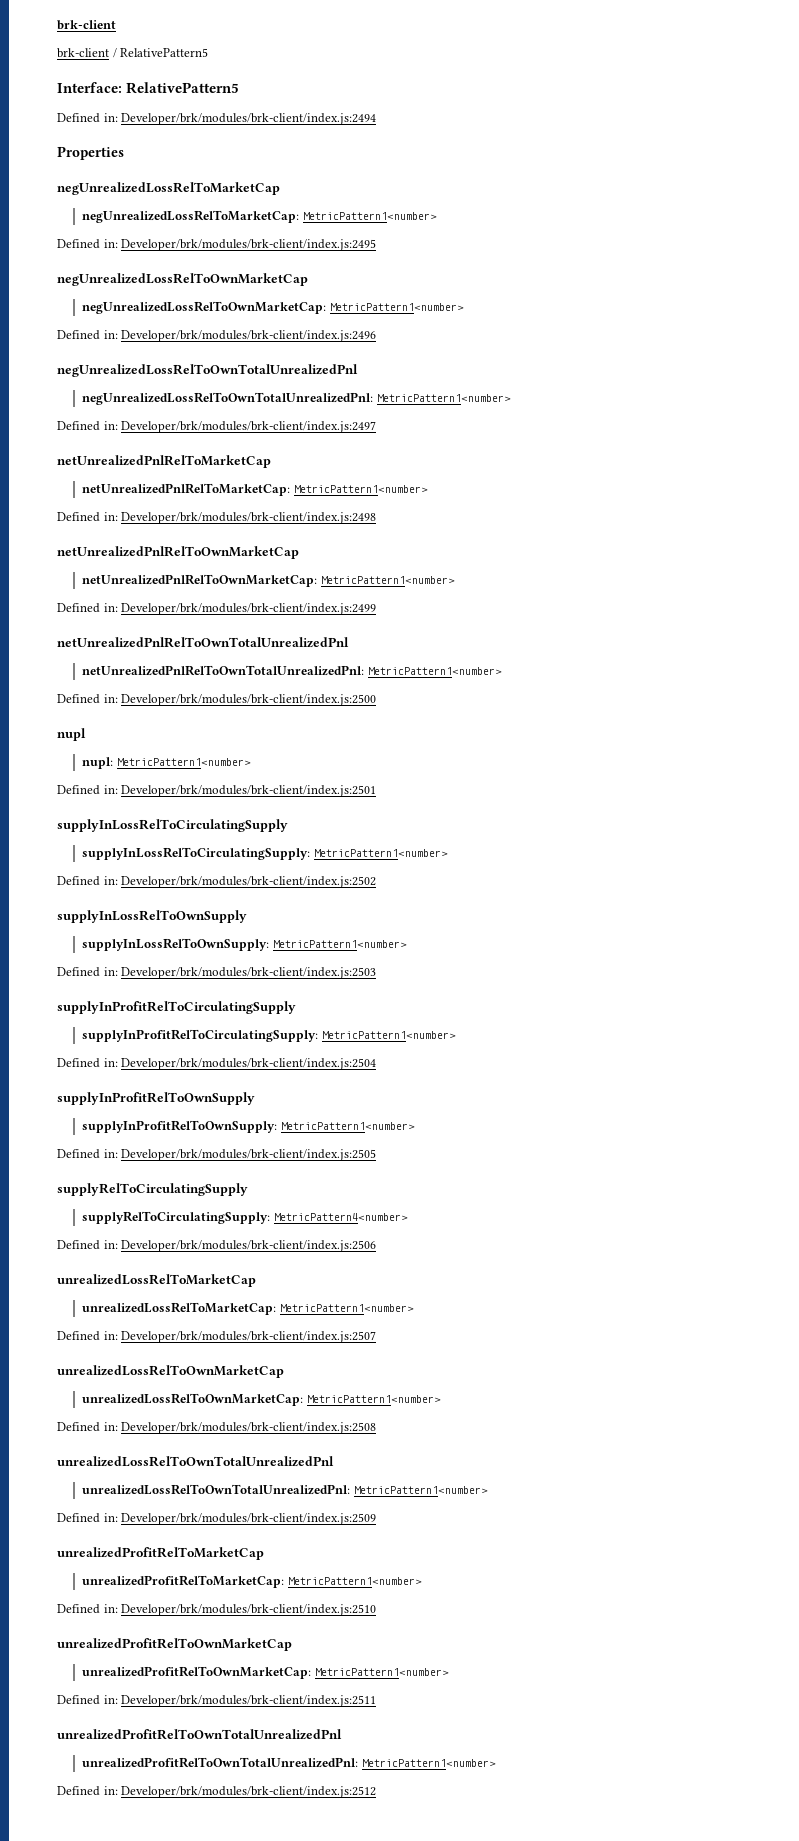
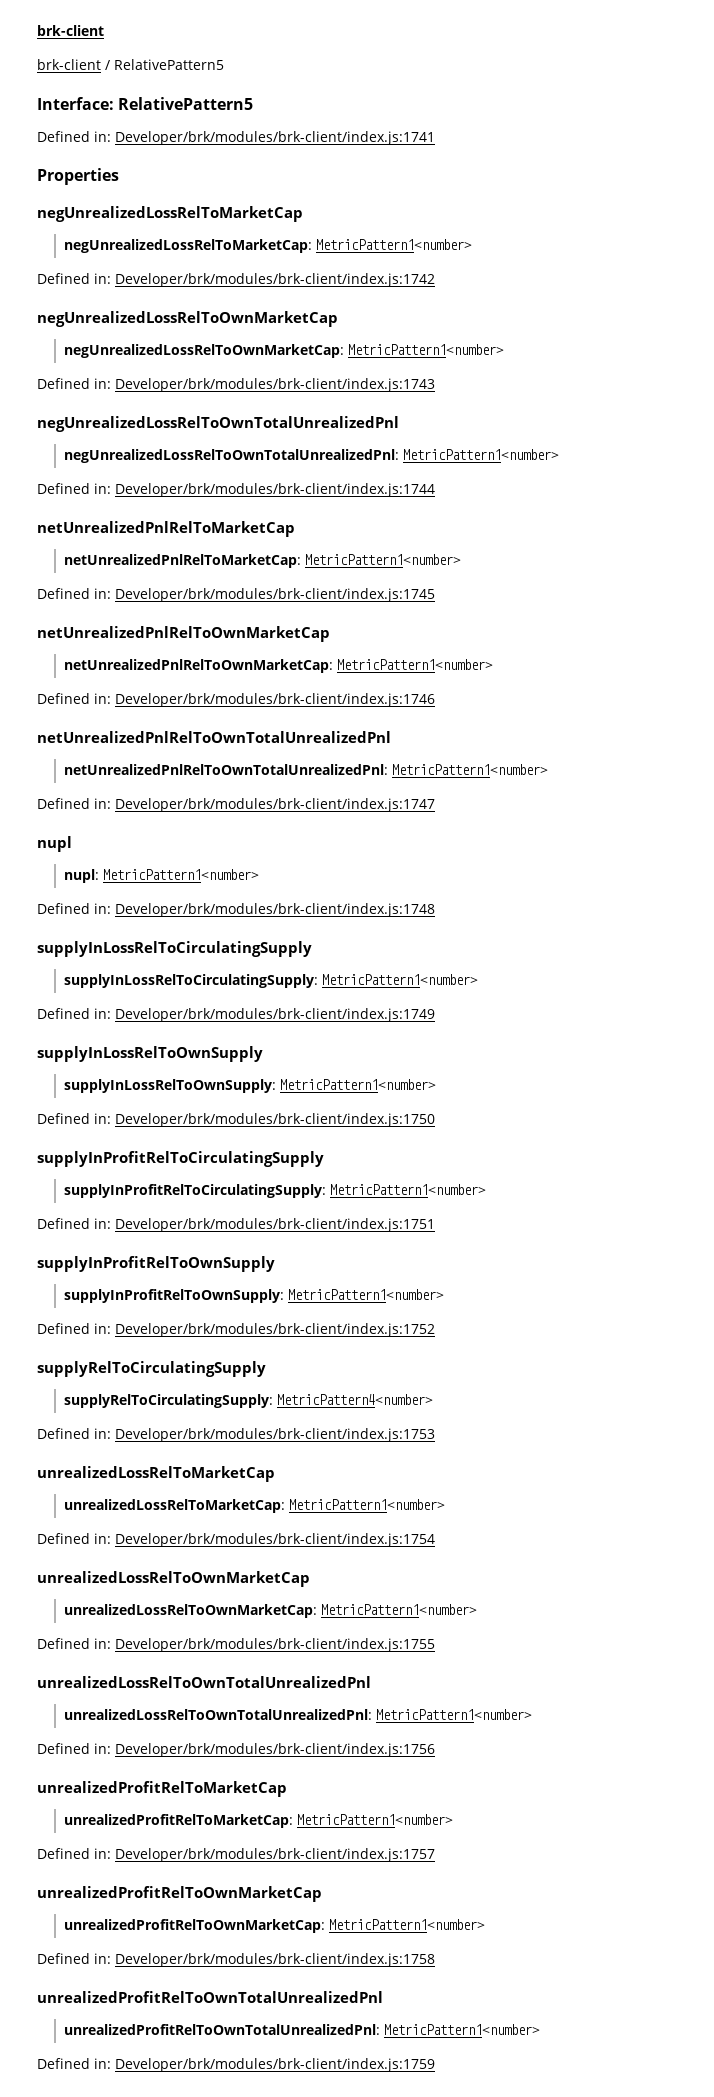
[121,113,377,125] Developer/brk/modules/brk-client/index.js:2494 -> [115,131,435,145] Developer/brk/modules/brk-client/index.js:1741
[121,239,377,251] Developer/brk/modules/brk-client/index.js:2495 -> [115,273,435,287] Developer/brk/modules/brk-client/index.js:1742
[121,330,377,342] Developer/brk/modules/brk-client/index.js:2496 -> [115,378,435,392] Developer/brk/modules/brk-client/index.js:1743
[121,421,377,433] Developer/brk/modules/brk-client/index.js:2497 -> [115,483,435,497] Developer/brk/modules/brk-client/index.js:1744
[121,512,377,524] Developer/brk/modules/brk-client/index.js:2498 -> [115,588,435,602] Developer/brk/modules/brk-client/index.js:1745
[121,603,377,615] Developer/brk/modules/brk-client/index.js:2499 -> [115,693,435,707] Developer/brk/modules/brk-client/index.js:1746
[121,694,377,706] Developer/brk/modules/brk-client/index.js:2500 -> [115,798,435,812] Developer/brk/modules/brk-client/index.js:1747
[121,785,377,797] Developer/brk/modules/brk-client/index.js:2501 -> [115,903,435,917] Developer/brk/modules/brk-client/index.js:1748
[121,876,377,888] Developer/brk/modules/brk-client/index.js:2502 -> [115,1008,435,1022] Developer/brk/modules/brk-client/index.js:1749
[121,967,377,979] Developer/brk/modules/brk-client/index.js:2503 -> [115,1113,435,1127] Developer/brk/modules/brk-client/index.js:1750
[121,1058,377,1070] Developer/brk/modules/brk-client/index.js:2504 -> [115,1218,435,1232] Developer/brk/modules/brk-client/index.js:1751
[121,1149,377,1161] Developer/brk/modules/brk-client/index.js:2505 -> [115,1323,435,1337] Developer/brk/modules/brk-client/index.js:1752
[121,1240,377,1252] Developer/brk/modules/brk-client/index.js:2506 -> [115,1428,435,1442] Developer/brk/modules/brk-client/index.js:1753
[121,1331,377,1343] Developer/brk/modules/brk-client/index.js:2507 -> [115,1533,435,1547] Developer/brk/modules/brk-client/index.js:1754
[121,1422,377,1434] Developer/brk/modules/brk-client/index.js:2508 -> [115,1638,435,1652] Developer/brk/modules/brk-client/index.js:1755
[121,1513,377,1525] Developer/brk/modules/brk-client/index.js:2509 -> [115,1743,435,1757] Developer/brk/modules/brk-client/index.js:1756
[121,1604,377,1616] Developer/brk/modules/brk-client/index.js:2510 -> [115,1848,435,1862] Developer/brk/modules/brk-client/index.js:1757
[121,1695,377,1707] Developer/brk/modules/brk-client/index.js:2511 -> [115,1953,435,1967] Developer/brk/modules/brk-client/index.js:1758
[121,1786,377,1798] Developer/brk/modules/brk-client/index.js:2512 -> [115,2058,435,2072] Developer/brk/modules/brk-client/index.js:1759

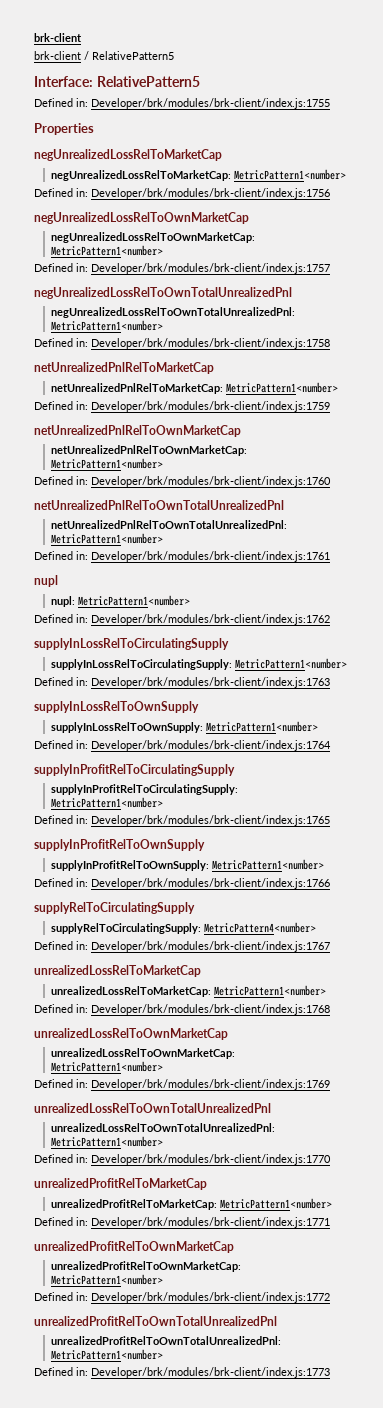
[115,131,435,145] Developer/brk/modules/brk-client/index.js:1741 -> [91,98,330,109] Developer/brk/modules/brk-client/index.js:1755
[115,273,435,287] Developer/brk/modules/brk-client/index.js:1742 -> [91,188,330,199] Developer/brk/modules/brk-client/index.js:1756
[115,378,435,392] Developer/brk/modules/brk-client/index.js:1743 -> [91,263,330,274] Developer/brk/modules/brk-client/index.js:1757
[115,483,435,497] Developer/brk/modules/brk-client/index.js:1744 -> [91,338,330,349] Developer/brk/modules/brk-client/index.js:1758
[115,588,435,602] Developer/brk/modules/brk-client/index.js:1745 -> [91,401,330,412] Developer/brk/modules/brk-client/index.js:1759
[115,693,435,707] Developer/brk/modules/brk-client/index.js:1746 -> [91,476,331,487] Developer/brk/modules/brk-client/index.js:1760
[115,798,435,812] Developer/brk/modules/brk-client/index.js:1747 -> [91,551,330,562] Developer/brk/modules/brk-client/index.js:1761
[115,903,435,917] Developer/brk/modules/brk-client/index.js:1748 -> [91,614,330,625] Developer/brk/modules/brk-client/index.js:1762
[115,1008,435,1022] Developer/brk/modules/brk-client/index.js:1749 -> [91,677,330,688] Developer/brk/modules/brk-client/index.js:1763
[115,1113,435,1127] Developer/brk/modules/brk-client/index.js:1750 -> [91,740,331,751] Developer/brk/modules/brk-client/index.js:1764
[115,1218,435,1232] Developer/brk/modules/brk-client/index.js:1751 -> [91,815,330,826] Developer/brk/modules/brk-client/index.js:1765
[115,1323,435,1337] Developer/brk/modules/brk-client/index.js:1752 -> [91,878,330,889] Developer/brk/modules/brk-client/index.js:1766
[115,1428,435,1442] Developer/brk/modules/brk-client/index.js:1753 -> [91,941,330,952] Developer/brk/modules/brk-client/index.js:1767
[115,1533,435,1547] Developer/brk/modules/brk-client/index.js:1754 -> [91,1004,330,1015] Developer/brk/modules/brk-client/index.js:1768
[115,1638,435,1652] Developer/brk/modules/brk-client/index.js:1755 -> [91,1079,330,1090] Developer/brk/modules/brk-client/index.js:1769
[115,1743,435,1757] Developer/brk/modules/brk-client/index.js:1756 -> [91,1154,331,1165] Developer/brk/modules/brk-client/index.js:1770
[115,1848,435,1862] Developer/brk/modules/brk-client/index.js:1757 -> [91,1217,330,1228] Developer/brk/modules/brk-client/index.js:1771
[115,1953,435,1967] Developer/brk/modules/brk-client/index.js:1758 -> [91,1292,330,1303] Developer/brk/modules/brk-client/index.js:1772
[115,2058,435,2072] Developer/brk/modules/brk-client/index.js:1759 -> [91,1367,330,1378] Developer/brk/modules/brk-client/index.js:1773

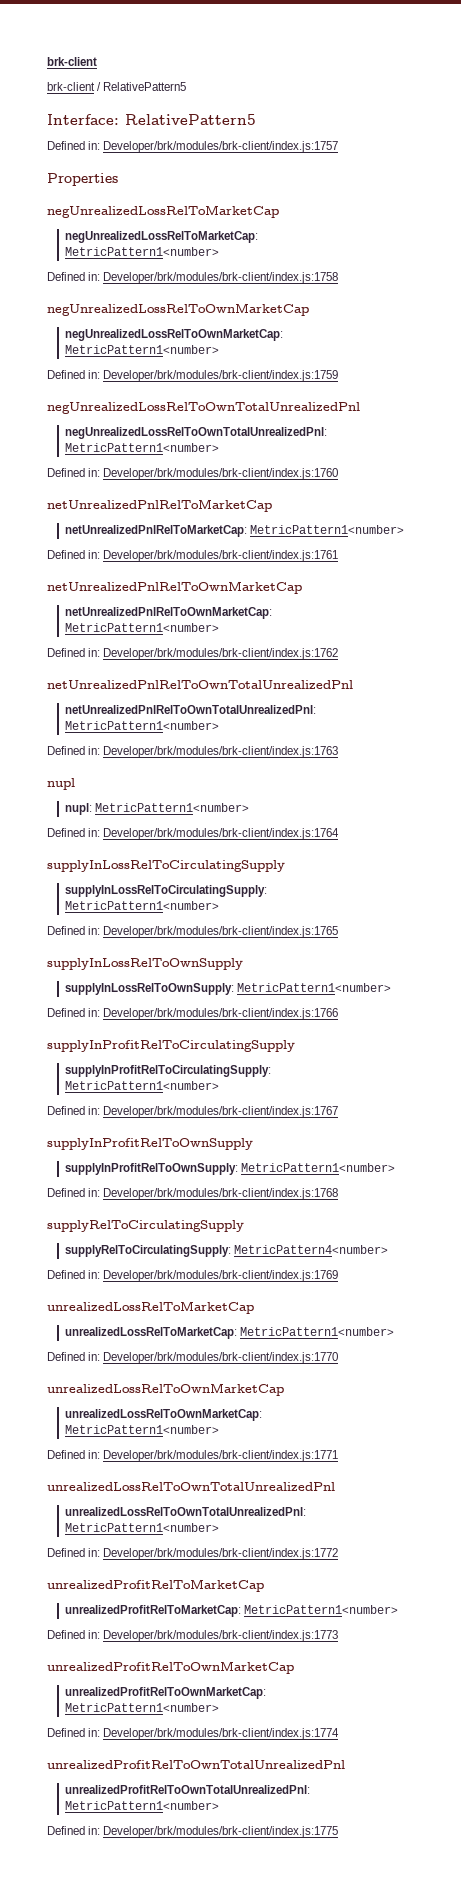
[91,98,330,109] Developer/brk/modules/brk-client/index.js:1755 -> [103,141,339,153] Developer/brk/modules/brk-client/index.js:1757
[91,188,330,199] Developer/brk/modules/brk-client/index.js:1756 -> [103,272,339,284] Developer/brk/modules/brk-client/index.js:1758
[91,263,330,274] Developer/brk/modules/brk-client/index.js:1757 -> [103,370,339,382] Developer/brk/modules/brk-client/index.js:1759
[91,338,330,349] Developer/brk/modules/brk-client/index.js:1758 -> [103,468,339,480] Developer/brk/modules/brk-client/index.js:1760
[91,401,330,412] Developer/brk/modules/brk-client/index.js:1759 -> [103,550,339,562] Developer/brk/modules/brk-client/index.js:1761
[91,476,331,487] Developer/brk/modules/brk-client/index.js:1760 -> [103,648,339,660] Developer/brk/modules/brk-client/index.js:1762
[91,551,330,562] Developer/brk/modules/brk-client/index.js:1761 -> [103,746,339,758] Developer/brk/modules/brk-client/index.js:1763
[91,614,330,625] Developer/brk/modules/brk-client/index.js:1762 -> [103,828,340,840] Developer/brk/modules/brk-client/index.js:1764
[91,677,330,688] Developer/brk/modules/brk-client/index.js:1763 -> [103,926,339,938] Developer/brk/modules/brk-client/index.js:1765
[91,740,331,751] Developer/brk/modules/brk-client/index.js:1764 -> [103,1008,339,1020] Developer/brk/modules/brk-client/index.js:1766
[91,815,330,826] Developer/brk/modules/brk-client/index.js:1765 -> [103,1106,339,1118] Developer/brk/modules/brk-client/index.js:1767
[91,878,330,889] Developer/brk/modules/brk-client/index.js:1766 -> [103,1188,339,1200] Developer/brk/modules/brk-client/index.js:1768
[91,941,330,952] Developer/brk/modules/brk-client/index.js:1767 -> [103,1270,339,1282] Developer/brk/modules/brk-client/index.js:1769
[91,1004,330,1015] Developer/brk/modules/brk-client/index.js:1768 -> [103,1352,339,1364] Developer/brk/modules/brk-client/index.js:1770
[91,1079,330,1090] Developer/brk/modules/brk-client/index.js:1769 -> [103,1450,339,1462] Developer/brk/modules/brk-client/index.js:1771
[91,1154,331,1165] Developer/brk/modules/brk-client/index.js:1770 -> [103,1548,339,1560] Developer/brk/modules/brk-client/index.js:1772
[91,1217,330,1228] Developer/brk/modules/brk-client/index.js:1771 -> [103,1630,339,1642] Developer/brk/modules/brk-client/index.js:1773
[91,1292,330,1303] Developer/brk/modules/brk-client/index.js:1772 -> [103,1728,340,1740] Developer/brk/modules/brk-client/index.js:1774
[91,1367,330,1378] Developer/brk/modules/brk-client/index.js:1773 -> [103,1826,339,1838] Developer/brk/modules/brk-client/index.js:1775

